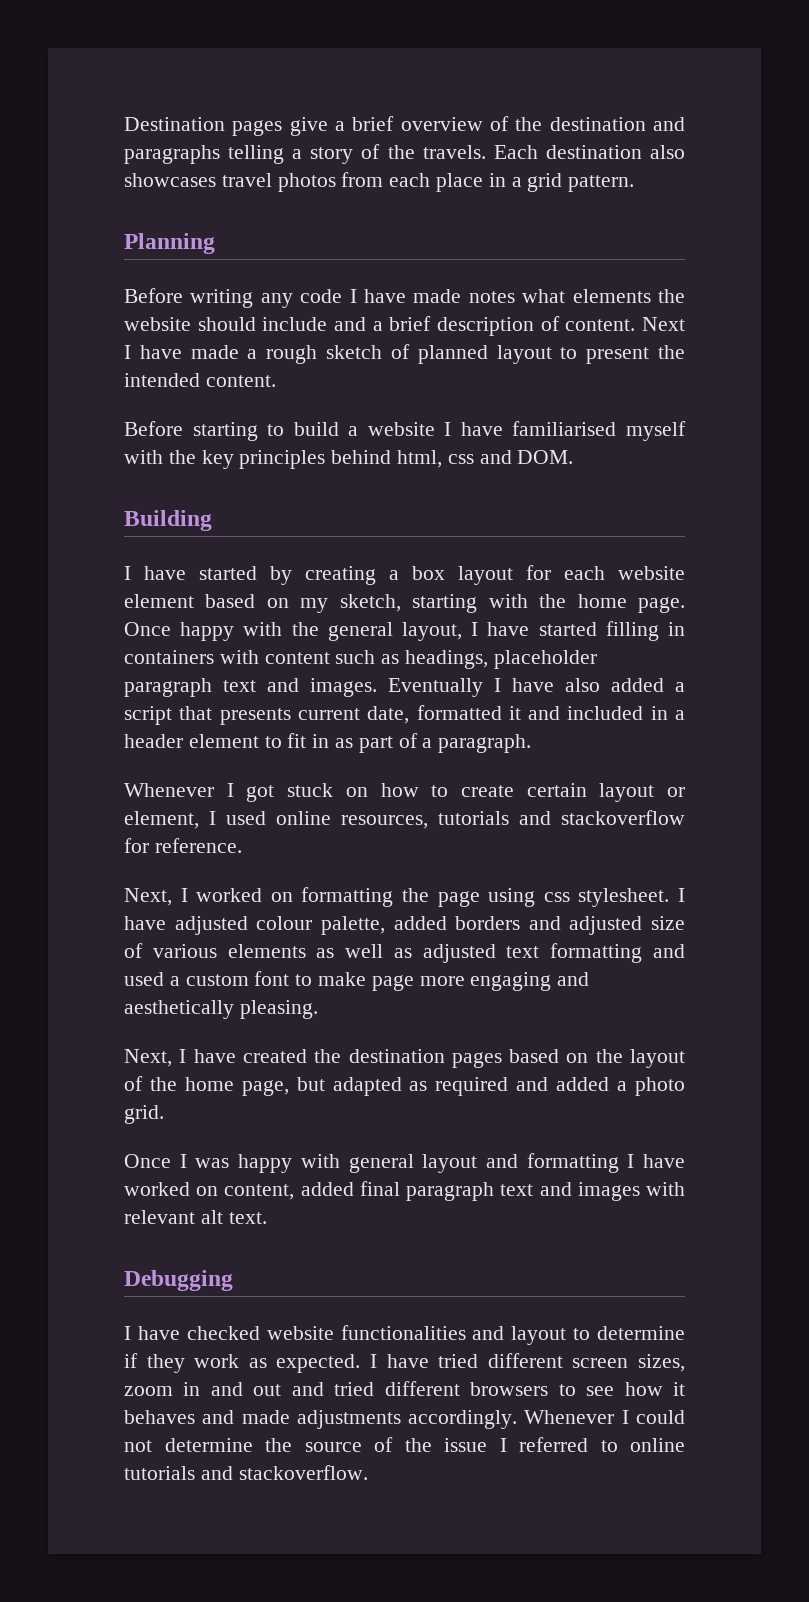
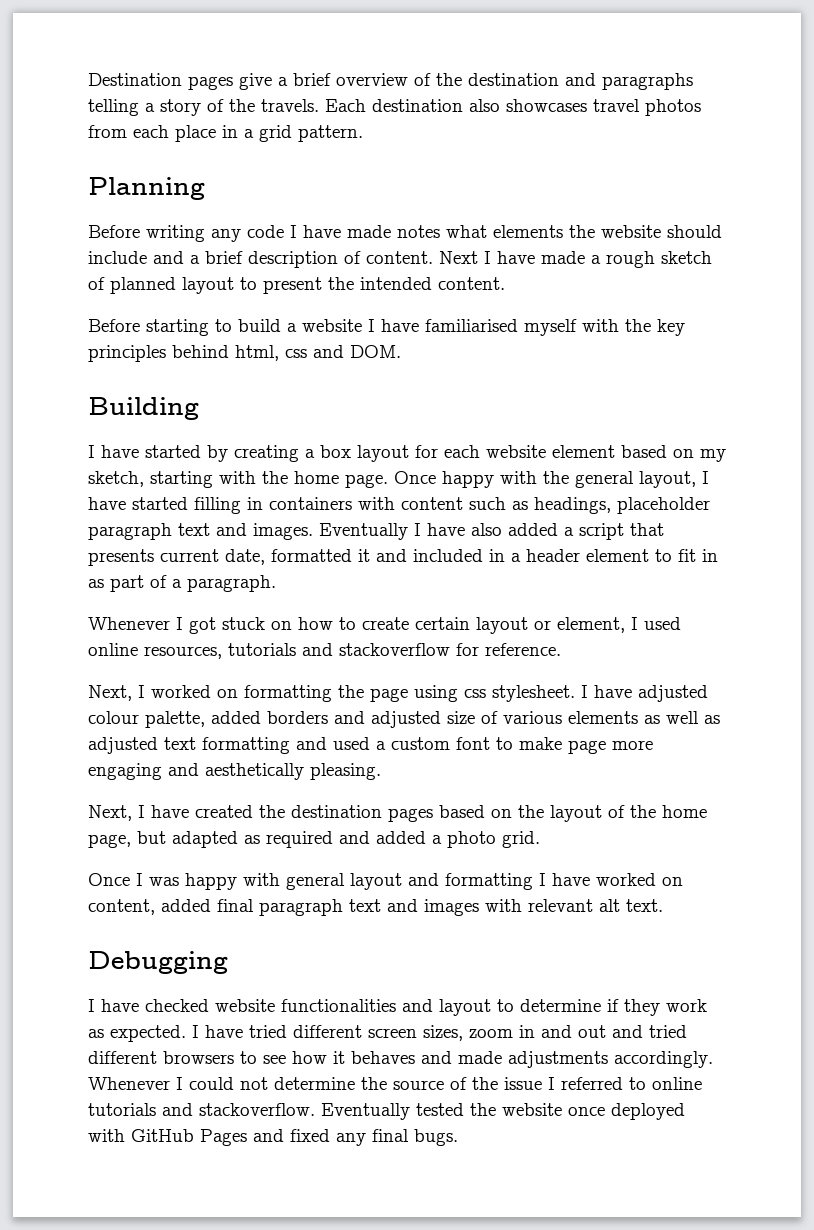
(368, 1472) none -> [321,1103,685,1120] [88,1129,458,1146] Eventually tested the website once deployed with GitHub Pages and fixed any final bugs.

